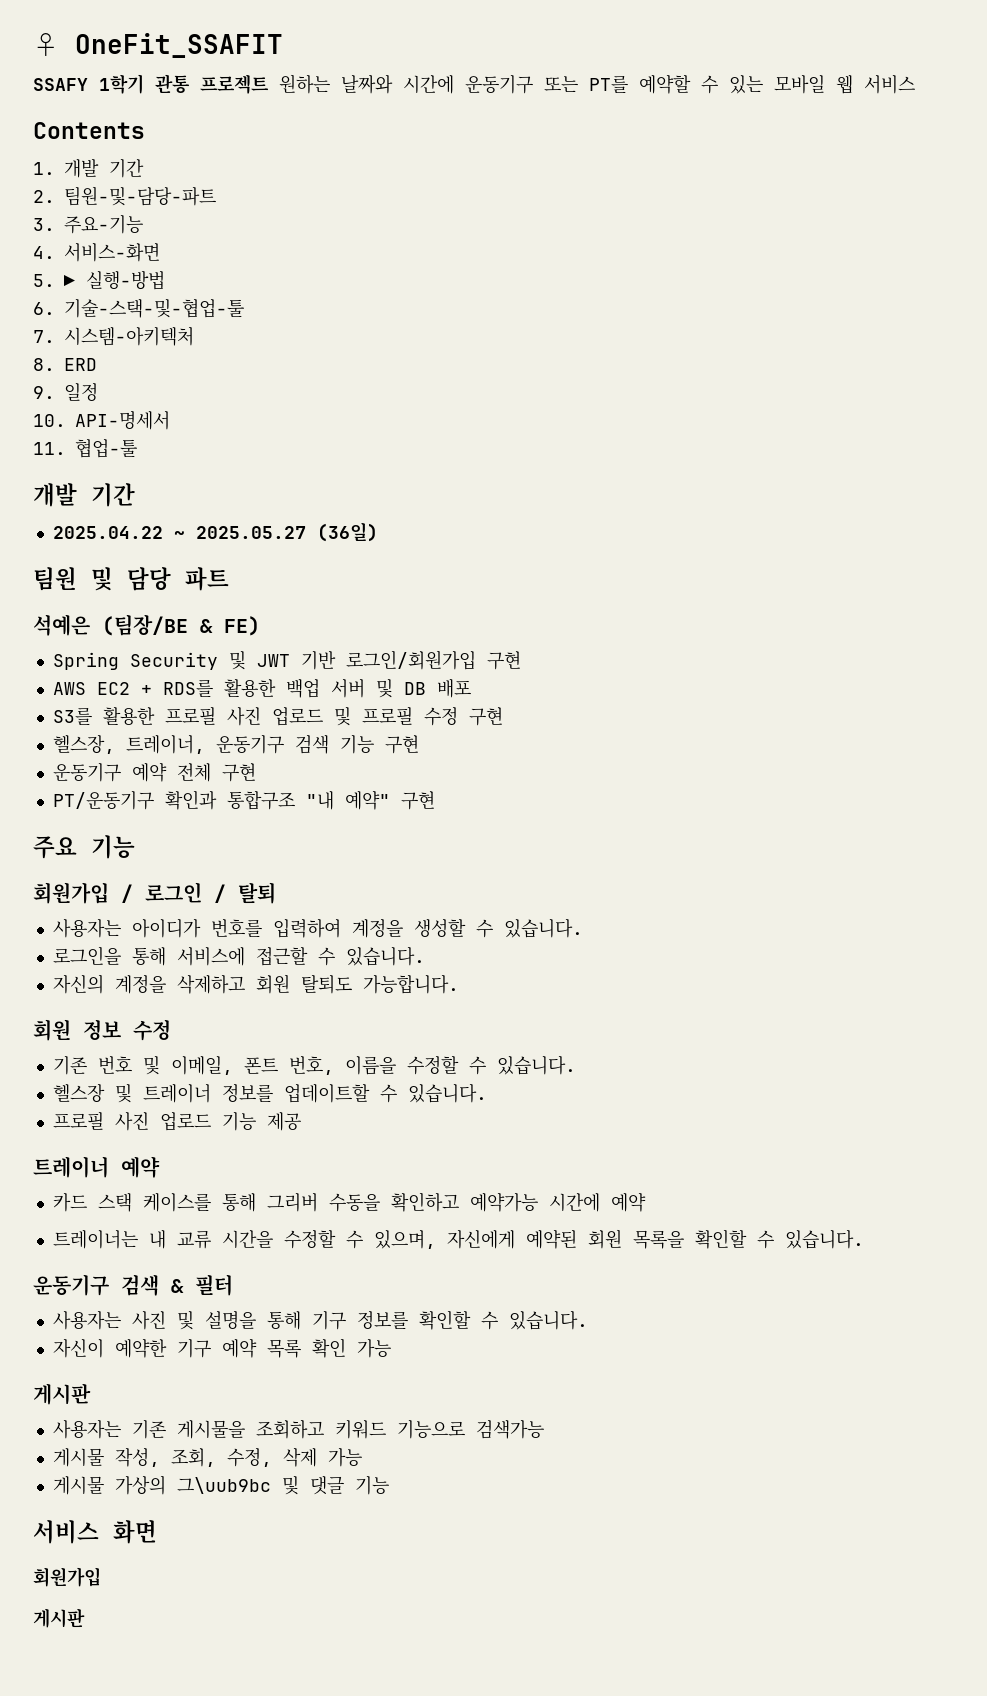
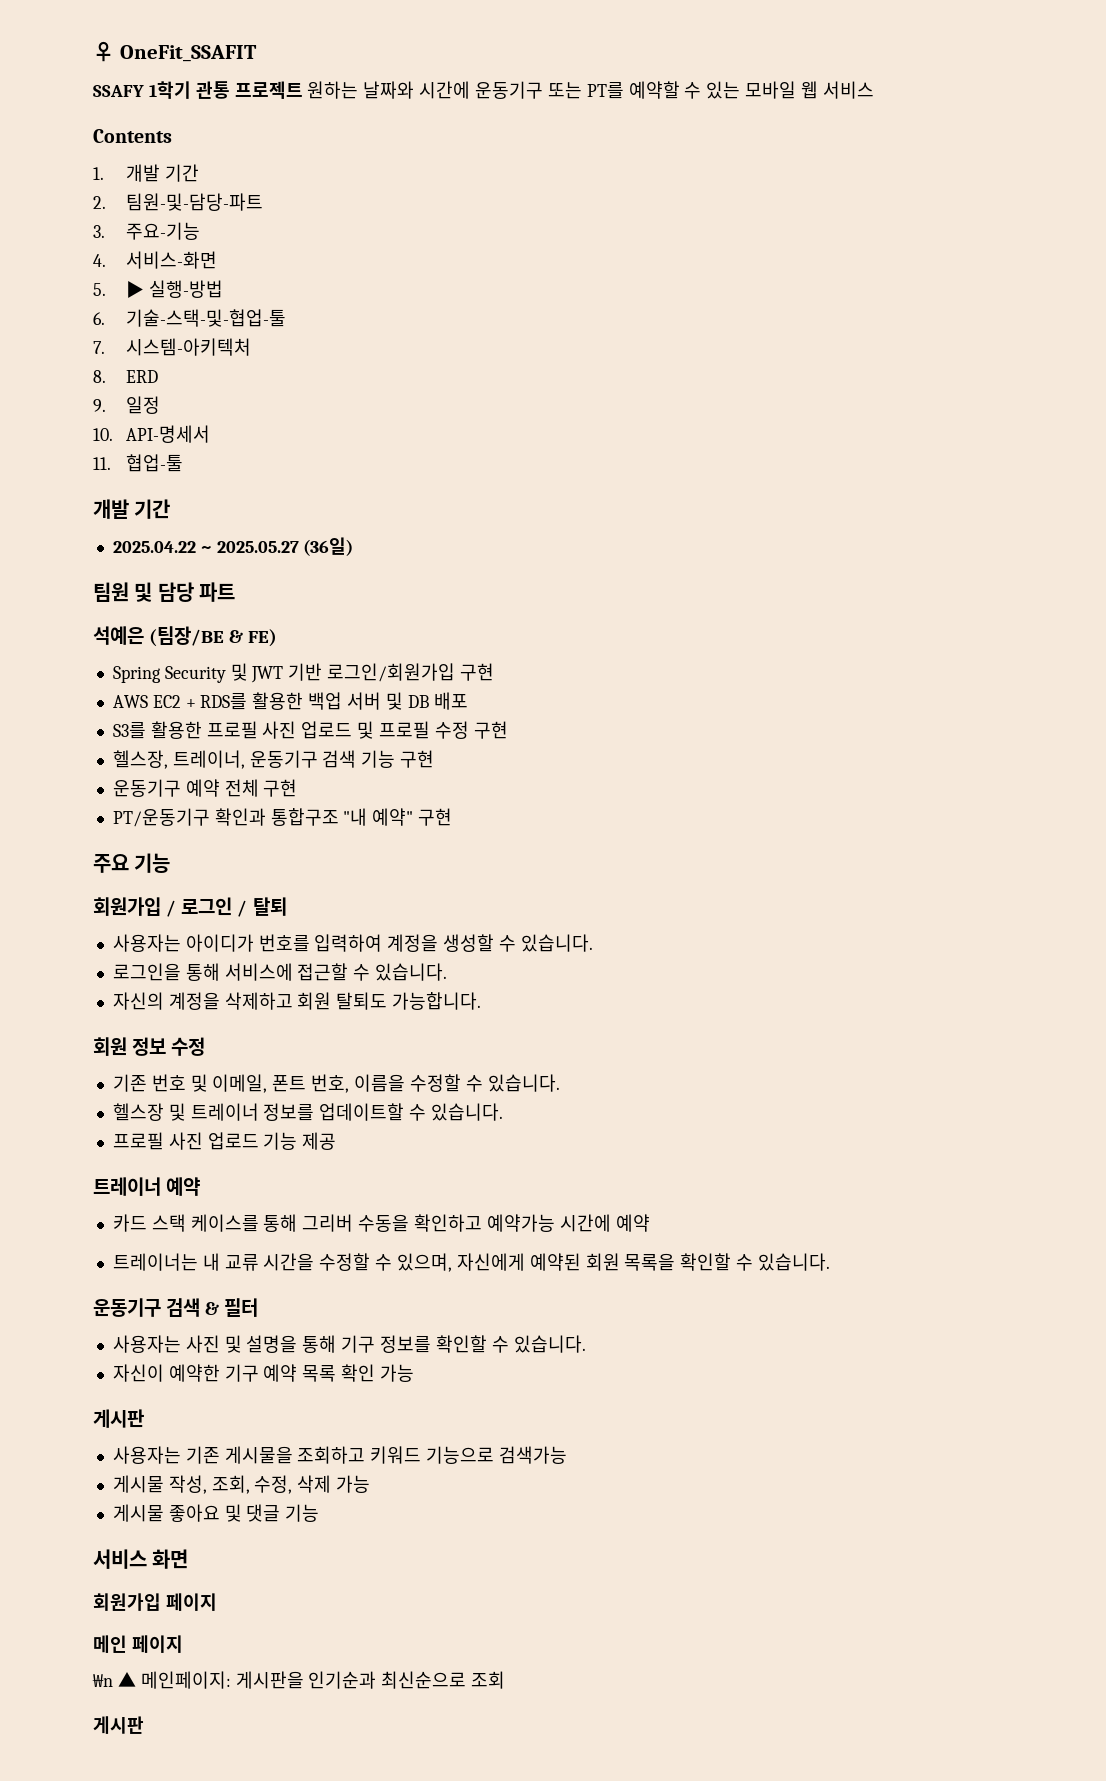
[114,1475,271,1495] 가상의 그\uub9bc -> [168,1504,220,1522] 좋아요
(101, 1577) none -> [165,1593,217,1611] [93,1635,183,1653] [92,1671,506,1689] 페이지 // 메인 페이지 // ₩n ▲ 메인페이지: 게시판을 인기순과 최신순으로 조회

